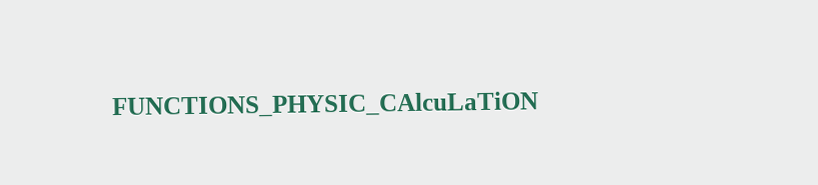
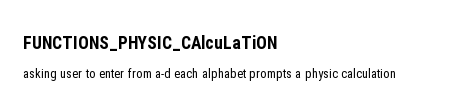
(539, 105) none -> [23,68,397,81] // asking user to enter from a-d each alphabet prompts a physic calculation

